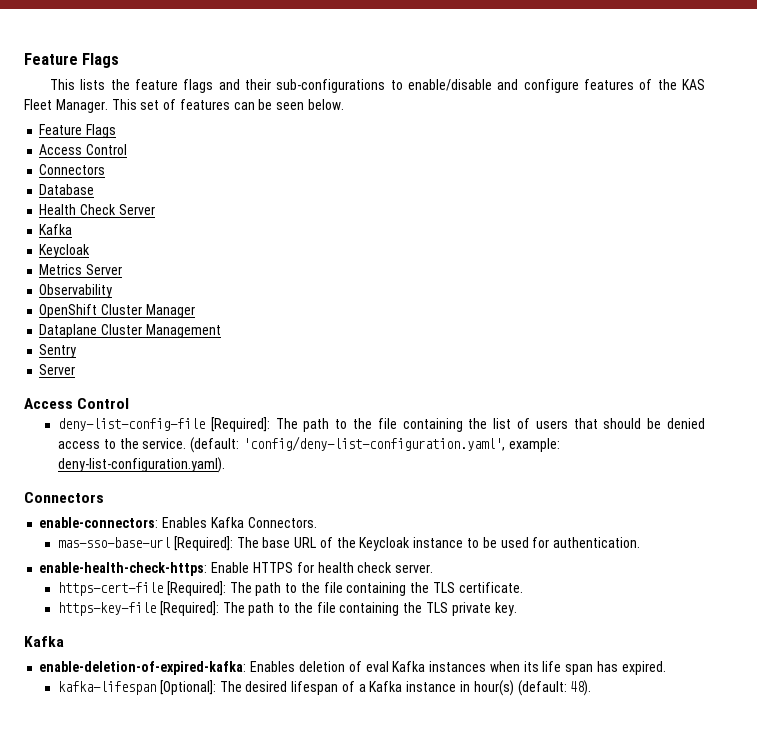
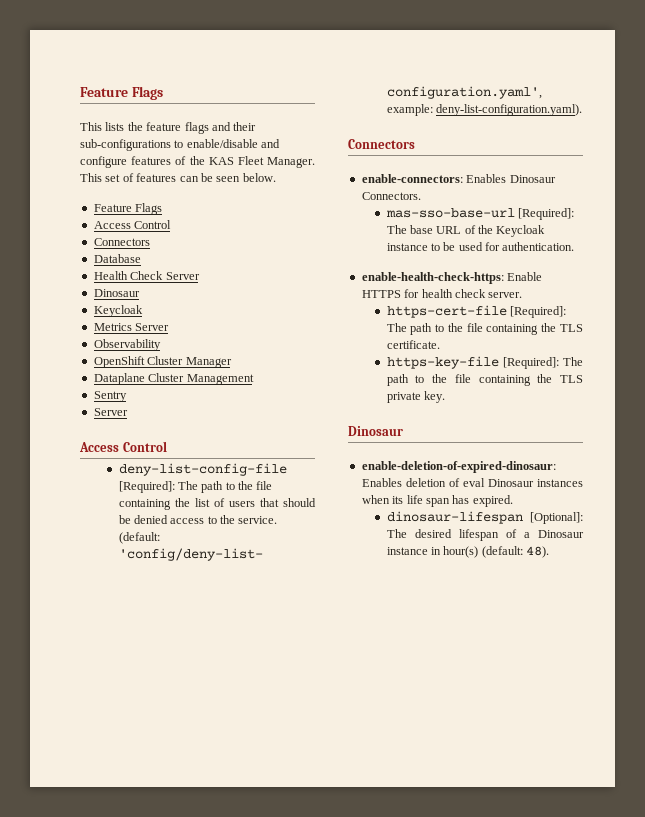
[39,224,73,235] Kafka -> [93,289,140,297] Dinosaur
[210,517,244,528] Kafka -> [509,175,556,183] Dinosaur
[24,636,64,647] [39,661,247,675] Kafka // enable-deletion-of-expired-kafka: -> [348,426,403,436] [361,461,556,473] Dinosaur // enable-deletion-of-expired-dinosaur:
[392,661,426,672] Kafka -> [487,479,534,487] Dinosaur
[58,681,157,695] kafka-lifespan -> [386,511,523,524] dinosaur-lifespan
[369,681,403,692] Kafka -> [538,530,584,538] Dinosaur

